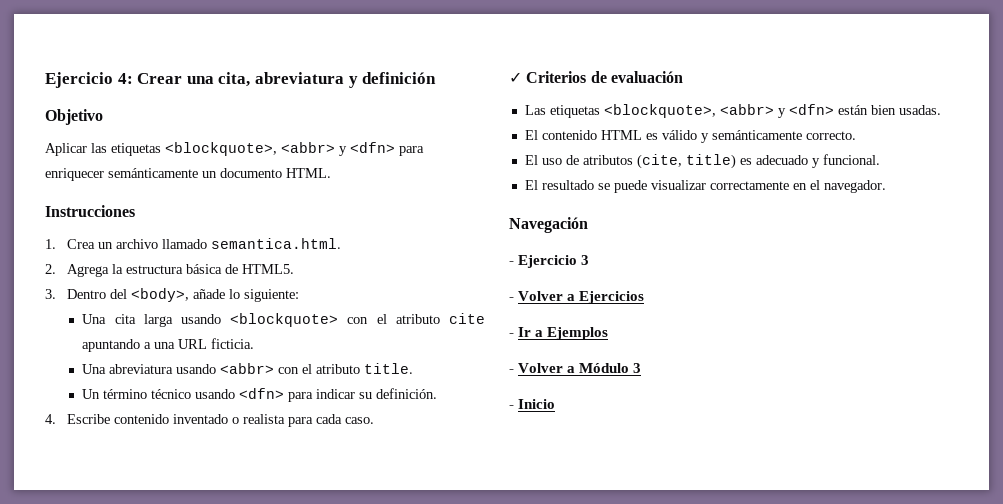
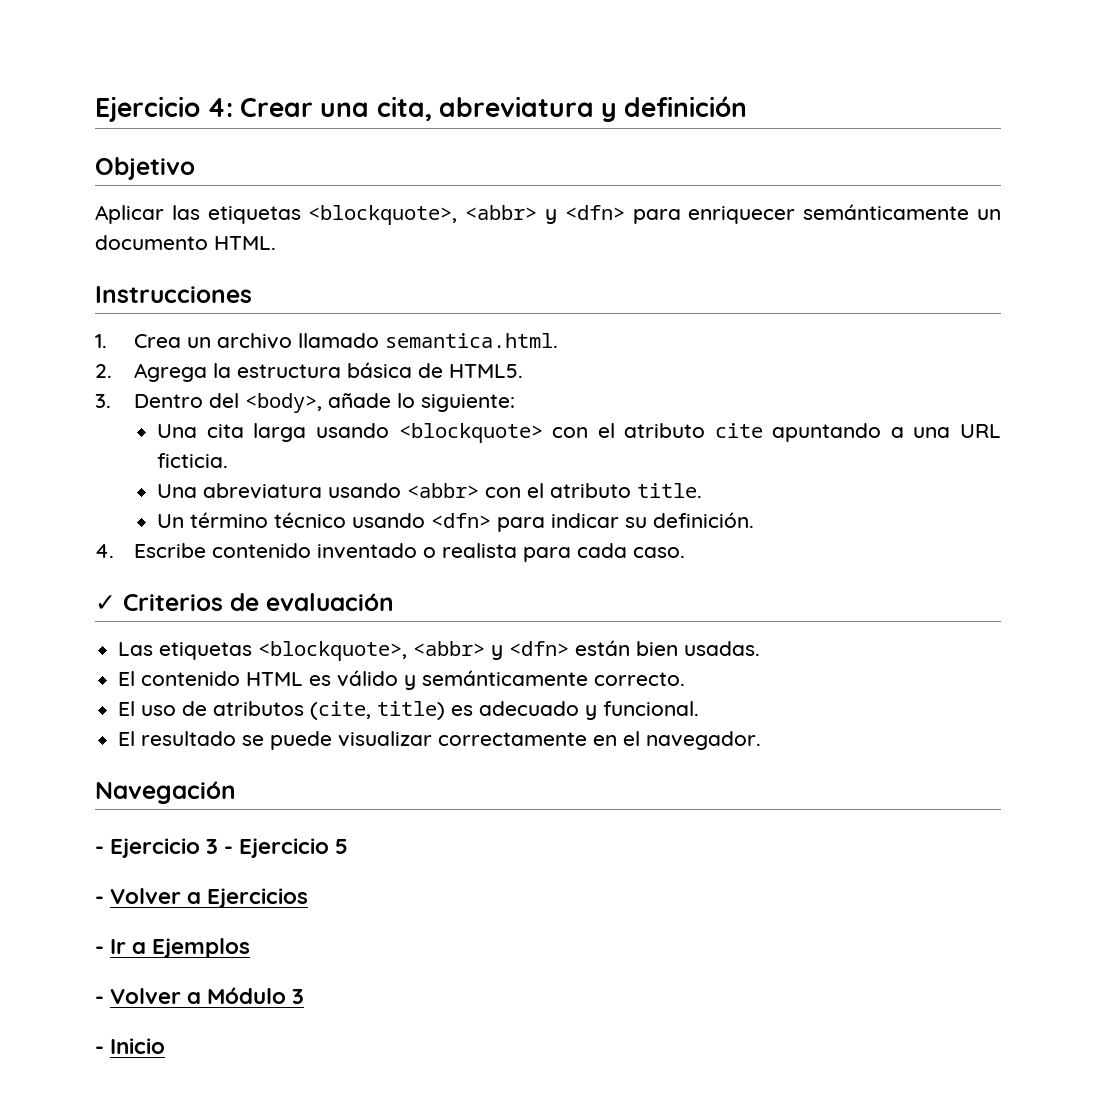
(590, 260) none -> [224,838,349,858] - Ejercicio 5

